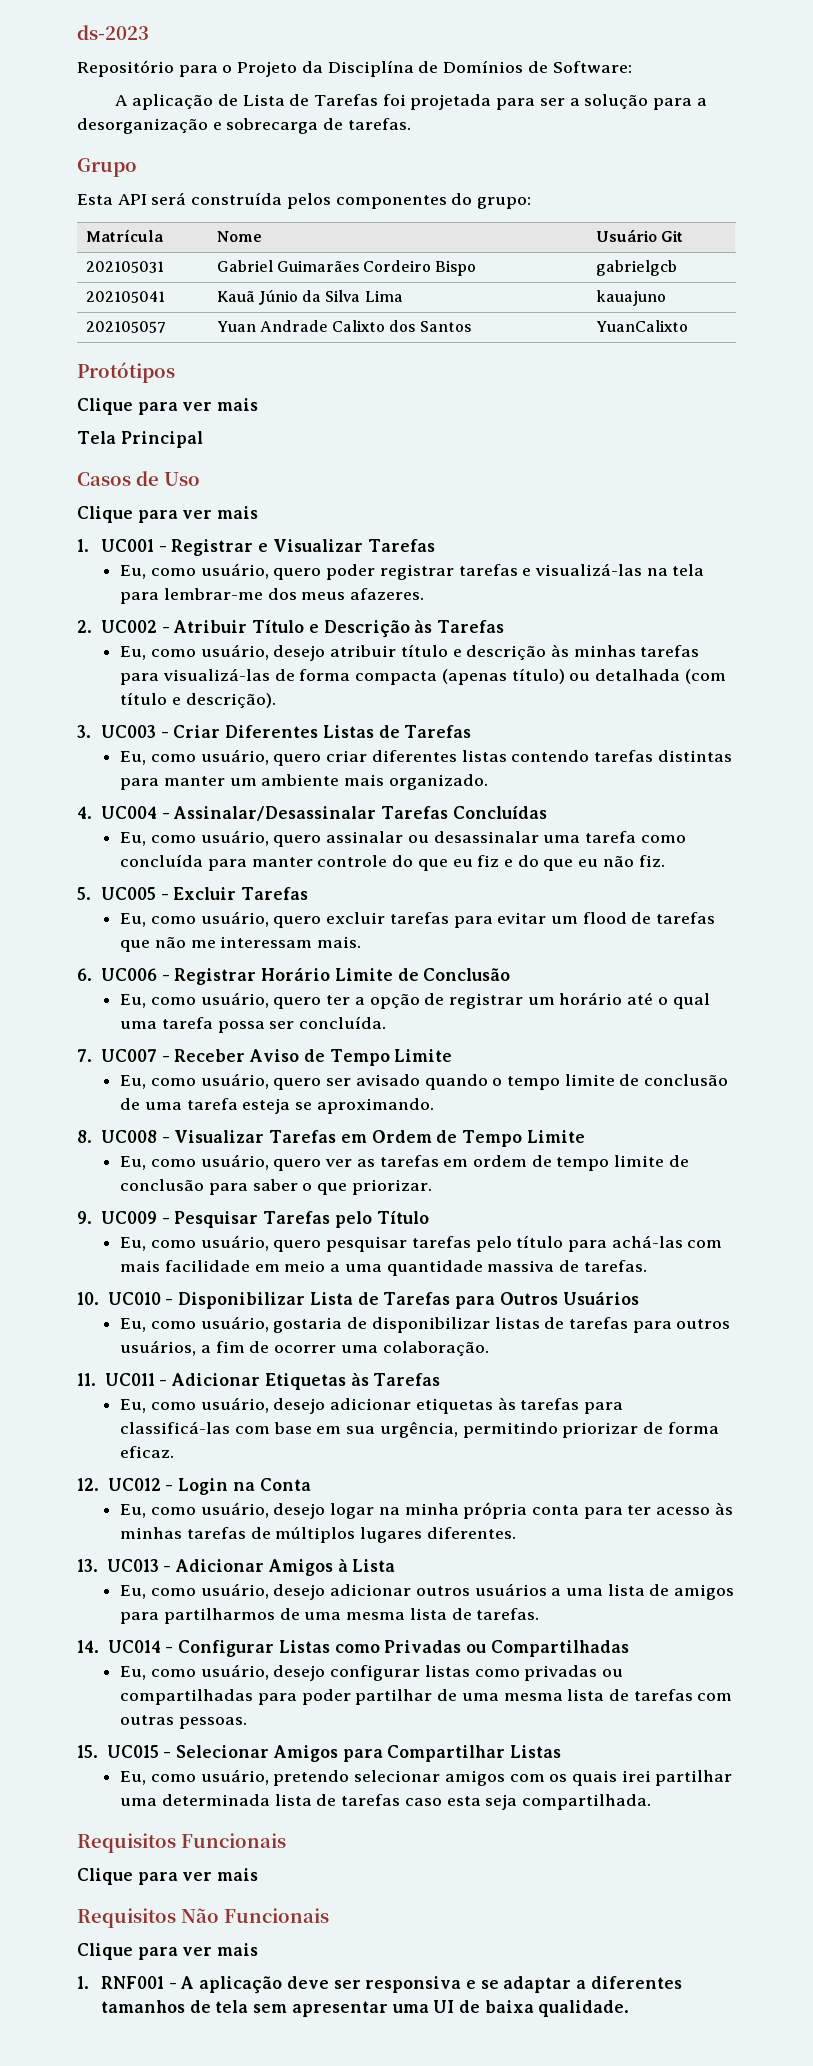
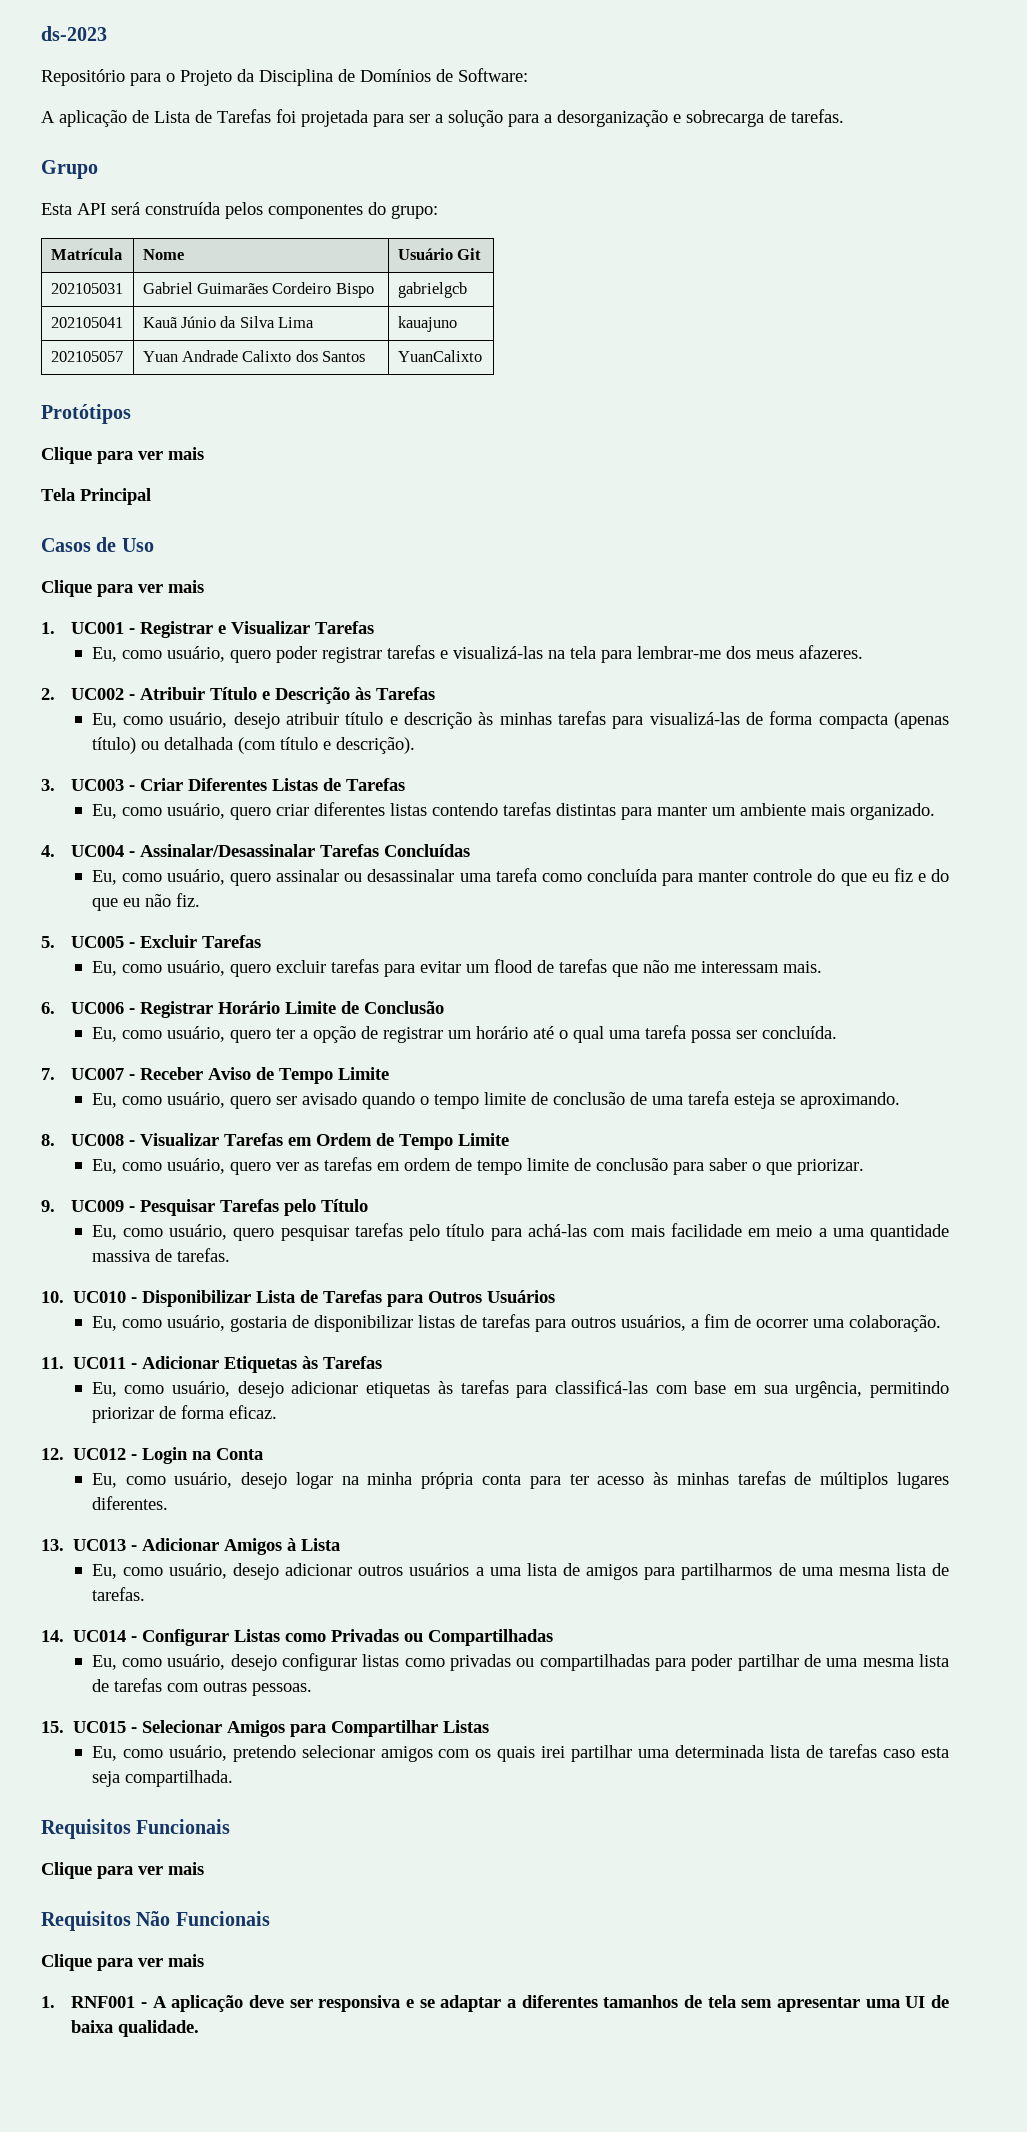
[327,60,414,77] Disciplína -> [259,69,333,86] Disciplina

